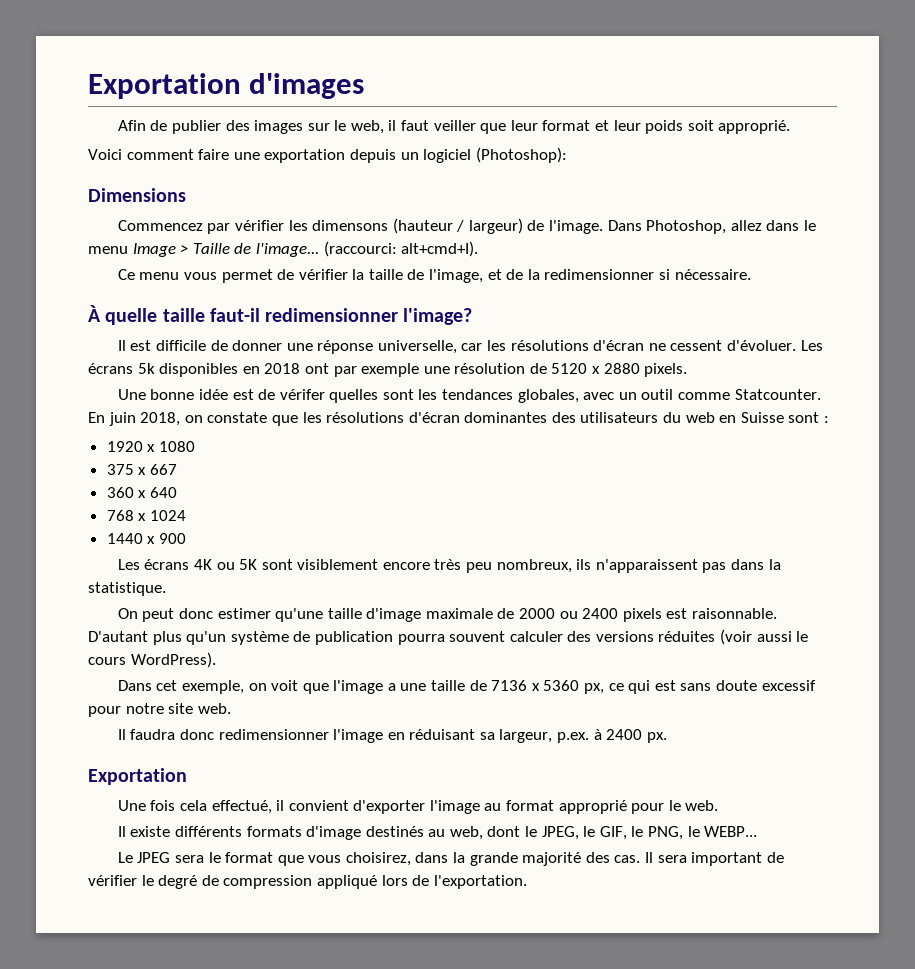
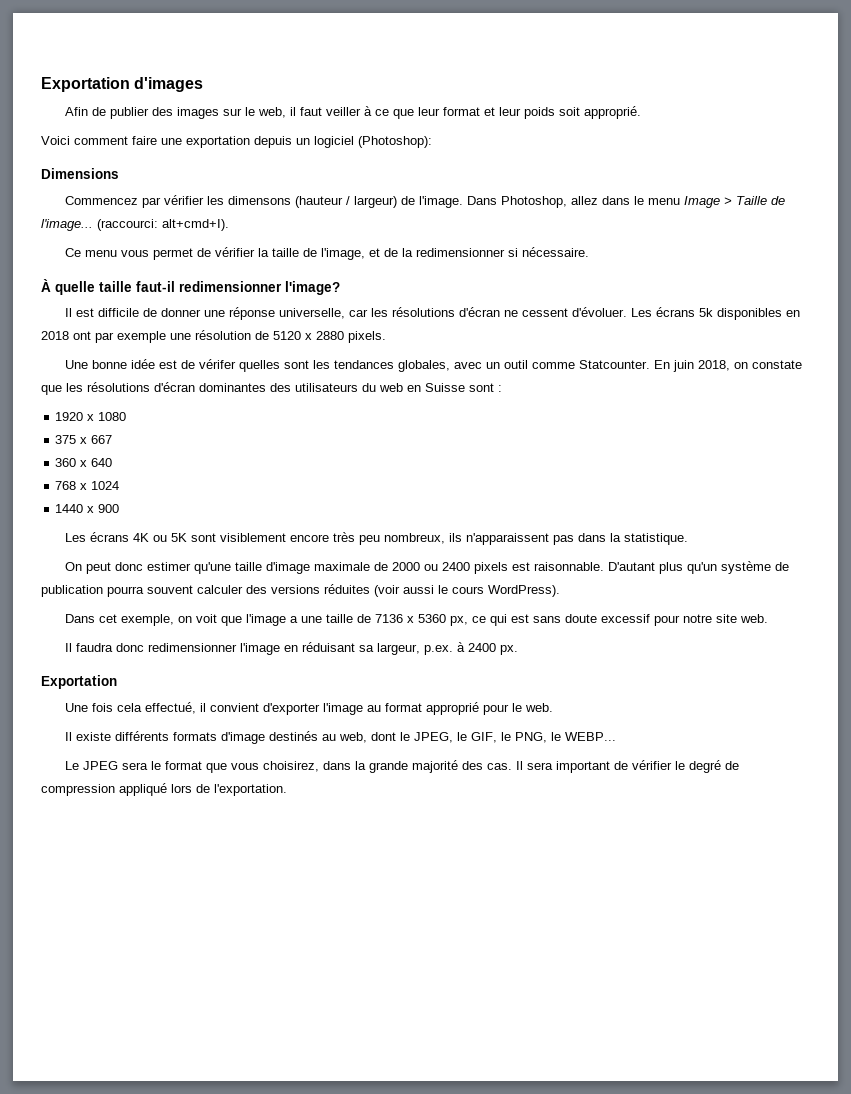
(476, 125) none -> [364,106,390,116] à ce

